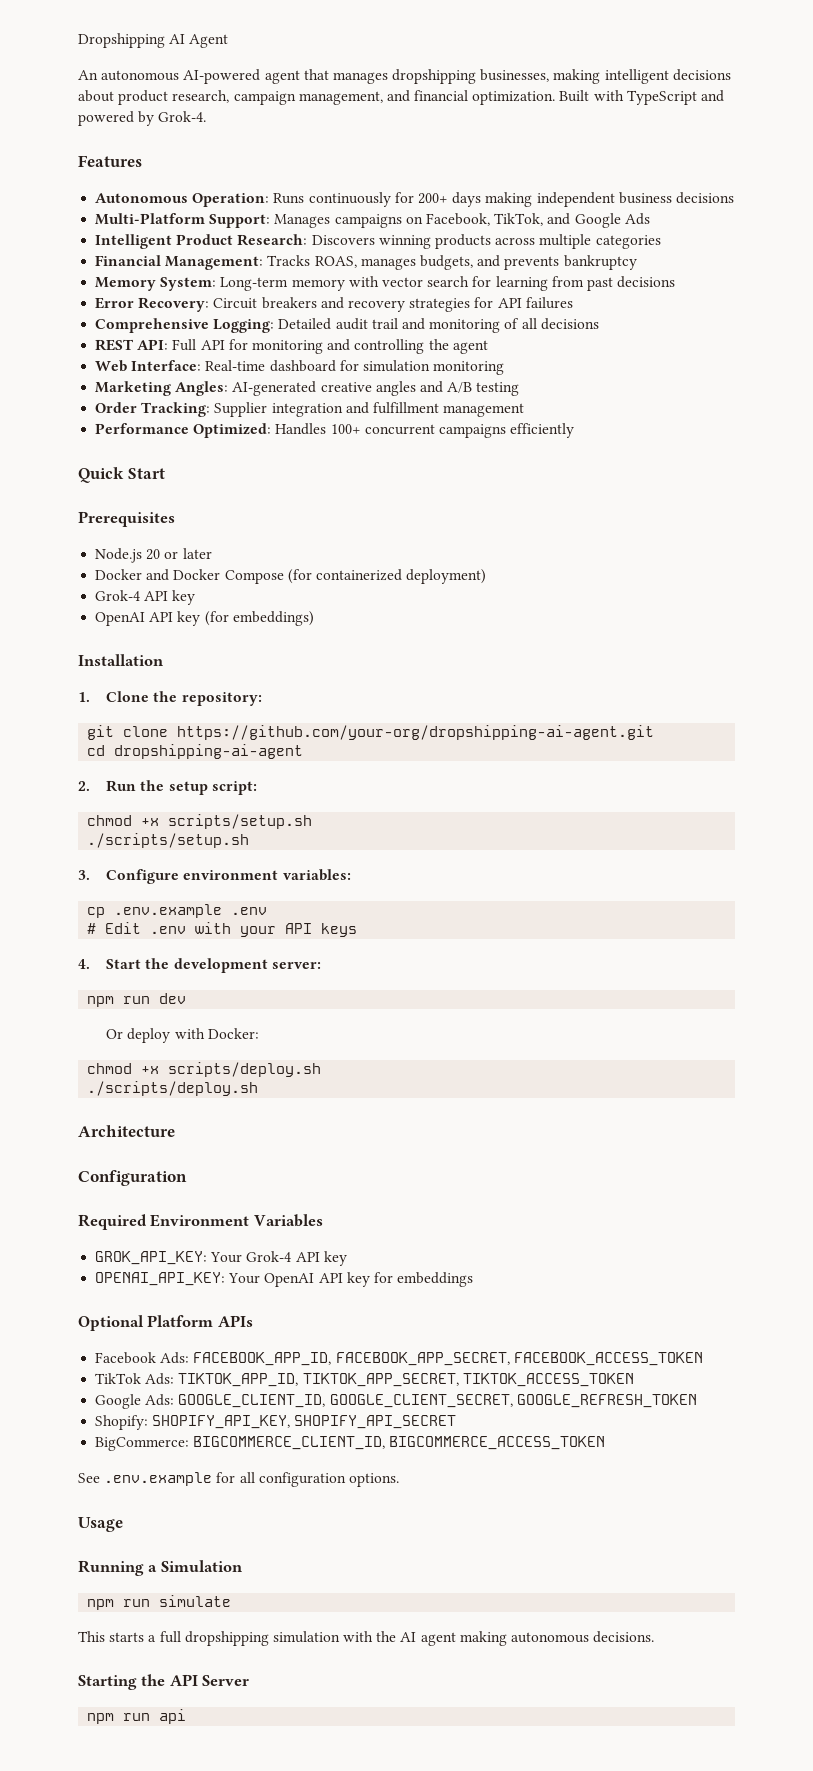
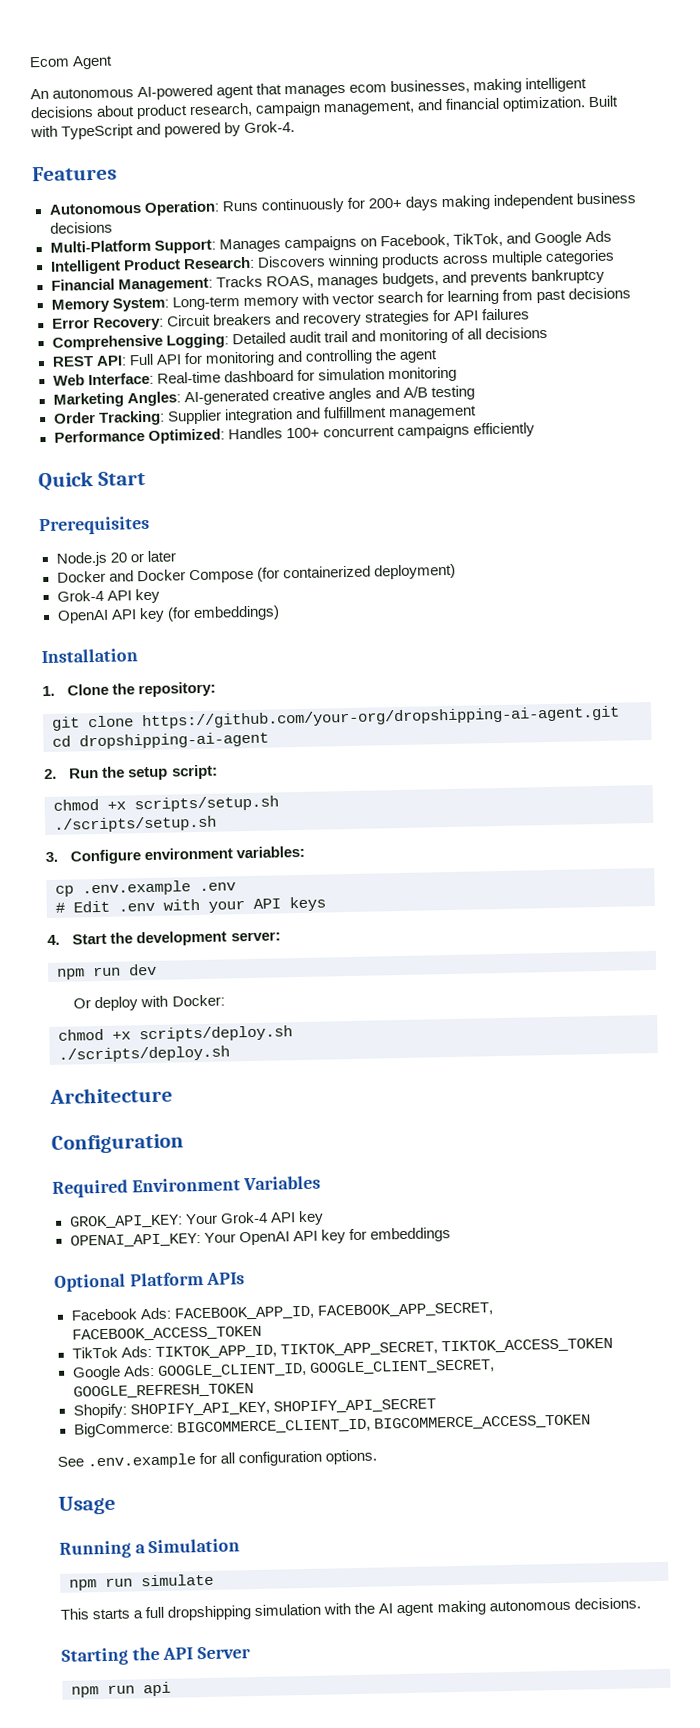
[78,33,186,48] Dropshipping AI -> [29,56,70,68] Ecom
[392,69,477,84] dropshipping -> [349,84,388,93] ecom

